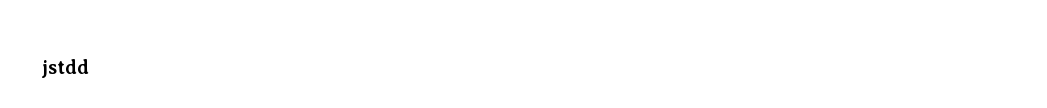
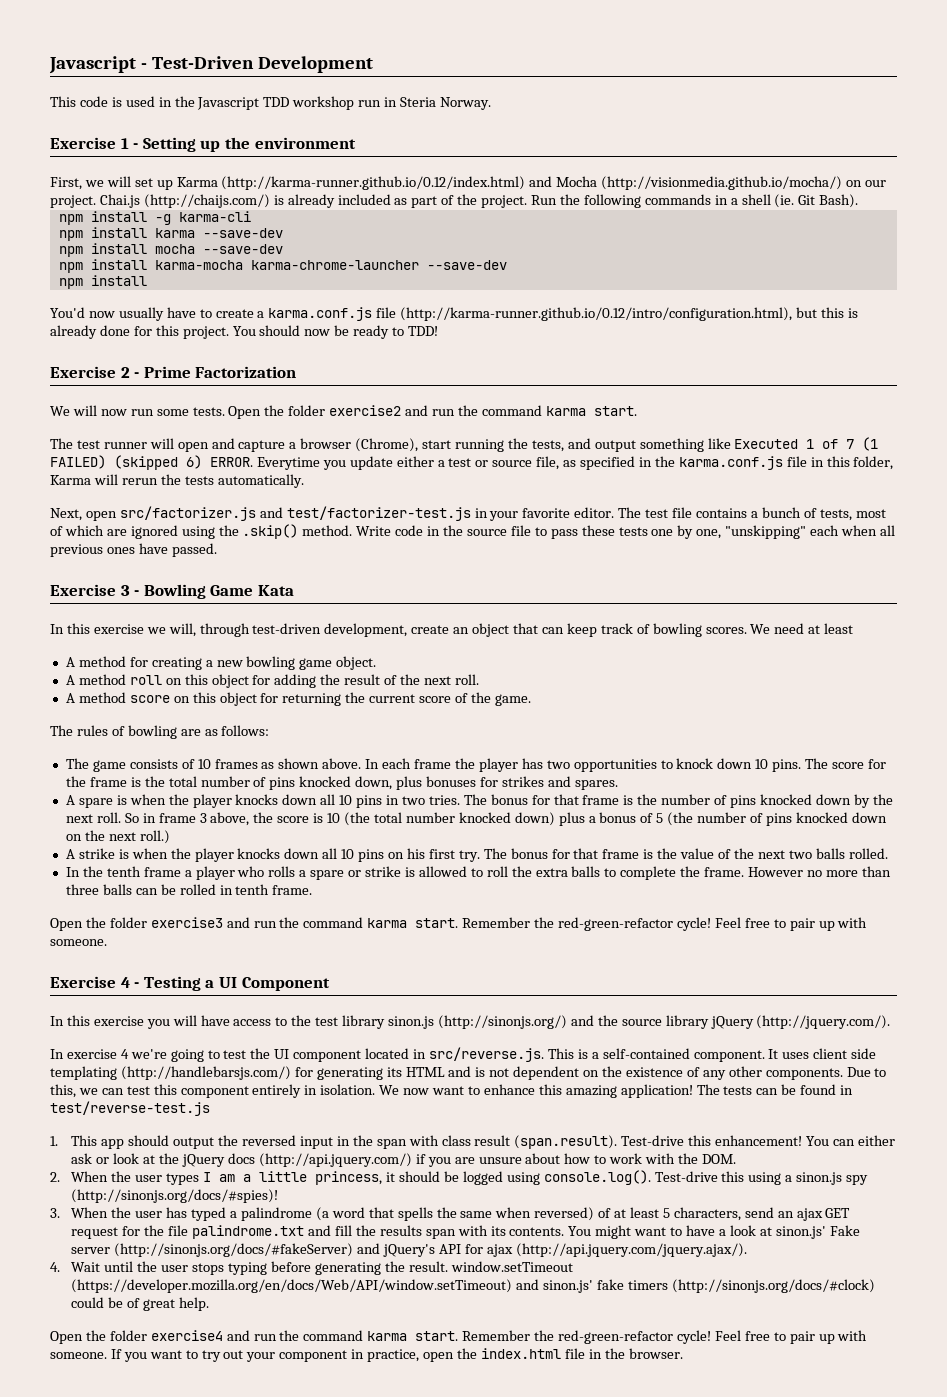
[41,59,89,78] jstdd -> [49,56,373,74] [50,96,491,110] [50,137,356,152] [50,176,887,190] [50,194,859,208] [58,211,251,225] [58,227,283,241] [58,243,283,257] [58,259,507,273] [58,275,147,289] [50,307,858,321] [50,325,439,339] [50,366,297,378] [50,405,637,419] [50,437,879,452] [50,455,894,470] [50,474,304,488] [50,506,886,521] [50,524,895,539] [50,543,217,557] [50,584,294,599] [50,623,854,637] [65,656,377,670] [65,674,479,688] [65,692,531,706] [50,725,270,739] [65,758,886,772] [65,776,618,790] [65,794,893,808] [65,812,887,826] [65,830,170,844] [65,848,888,862] [65,866,891,880] [65,884,313,895] [50,917,868,931] [50,939,107,946] [50,976,330,991] [50,1015,891,1029] [50,1047,877,1062] [50,1066,887,1080] [50,1084,854,1098] [50,1101,210,1116] [50,1135,895,1149] [71,1153,736,1167] [50,1170,869,1185] [71,1189,279,1203] [50,1207,851,1221] [71,1225,860,1239] [71,1243,747,1257] [50,1261,573,1275] [71,1279,876,1293] [71,1297,210,1311] [50,1330,868,1344] [50,1348,683,1362] Javascript - Test-Driven Development // This code is used in the Javascript TDD workshop run in Steria Norway. // Exercise 1 - Setting up the environment // First, we will set up Karma (http://karma-runner.github.io/0.12/index.html) and Mocha (http://visionmedia.github.io/mocha/) on our project. Chai.js (http://chaijs.com/) is already included as part of the project. Run the following commands in a shell (ie. Git Bash). // npm install -g karma-cli // npm install karma --save-dev // npm install mocha --save-dev // npm install karma-mocha karma-chrome-launcher --save-dev // npm install // You'd now usually have to create a karma.conf.js file (http://karma-runner.github.io/0.12/intro/configuration.html), but this is already done for this project. You should now be ready to TDD! // Exercise 2 - Prime Factorization // We will now run some tests. Open the folder exercise2 and run the command karma start. // The test runner will open and capture a browser (Chrome), start running the tests, and output something like Executed 1 of 7 (1 FAILED) (skipped 6) ERROR. Everytime you update either a test or source file, as specified in the karma.conf.js file in this folder, Karma will rerun the tests automatically. // Next, open src/factorizer.js and test/factorizer-test.js in your favorite editor. The test file contains a bunch of tests, most of which are ignored using the .skip() method. Write code in the source file to pass these tests one by one, "unskipping" each when all previous ones have passed. // Exercise 3 - Bowling Game Kata // In this exercise we will, through test-driven development, create an object that can keep track of bowling scores. We need at least // A method for creating a new bowling game object. // A method roll on this object for adding the result of the next roll. // A method score on this object for returning the current score of the game. // The rules of bowling are as follows: // The game consists of 10 frames as shown above. In each frame the player has two opportunities to knock down 10 pins. The score for the frame is the total number of pins knocked down, plus bonuses for strikes and spares. // A spare is when the player knocks down all 10 pins in two tries. The bonus for that frame is the number of pins knocked down by the next roll. So in frame 3 above, the score is 10 (the total number knocked down) plus a bonus of 5 (the number of pins knocked down on the next roll.) // A strike is when the player knocks down all 10 pins on his first try. The bonus for that frame is the value of the next two balls rolled. // In the tenth frame a player who rolls a spare or strike is allowed to roll the extra balls to complete the frame. However no more than three balls can be rolled in tenth frame. // Open the folder exercise3 and run the command karma start. Remember the red-green-refactor cycle! Feel free to pair up with someone. // Exercise 4 - Testing a UI Component // In this exercise you will have access to the test library sinon.js (http://sinonjs.org/) and the source library jQuery (http://jquery.com/). // In exercise 4 we're going to test the UI component located in src/reverse.js. This is a self-contained component. It uses client side templating (http://handlebarsjs.com/) for generating its HTML and is not dependent on the existence of any other components. Due to this, we can test this component entirely in isolation. We now want to enhance this amazing application! The tests can be found in test/reverse-test.js // 1. This app should output the reversed input in the span with class result (span.result). Test-drive this enhancement! You can either ask or look at the jQuery docs (http://api.jquery.com/) if you are unsure about how to work with the DOM. // 2. When the user types I am a little princess, it should be logged using console.log(). Test-drive this using a sinon.js spy (http://sinonjs.org/docs/#spies)! // 3. When the user has typed a palindrome (a word that spells the same when reversed) of at least 5 characters, send an ajax GET request for the file palindrome.txt and fill the results span with its contents. You might want to have a look at sinon.js' Fake server (http://sinonjs.org/docs/#fakeServer) and jQuery's API for ajax (http://api.jquery.com/jquery.ajax/). // 4. Wait until the user stops typing before generating the result. window.setTimeout (https://developer.mozilla.org/en/docs/Web/API/window.setTimeout) and sinon.js' fake timers (http://sinonjs.org/docs/#clock) could be of great help. // Open the folder exercise4 and run the command karma start. Remember the red-green-refactor cycle! Feel free to pair up with someone. If you want to try out your component in practice, open the index.html file in the browser.

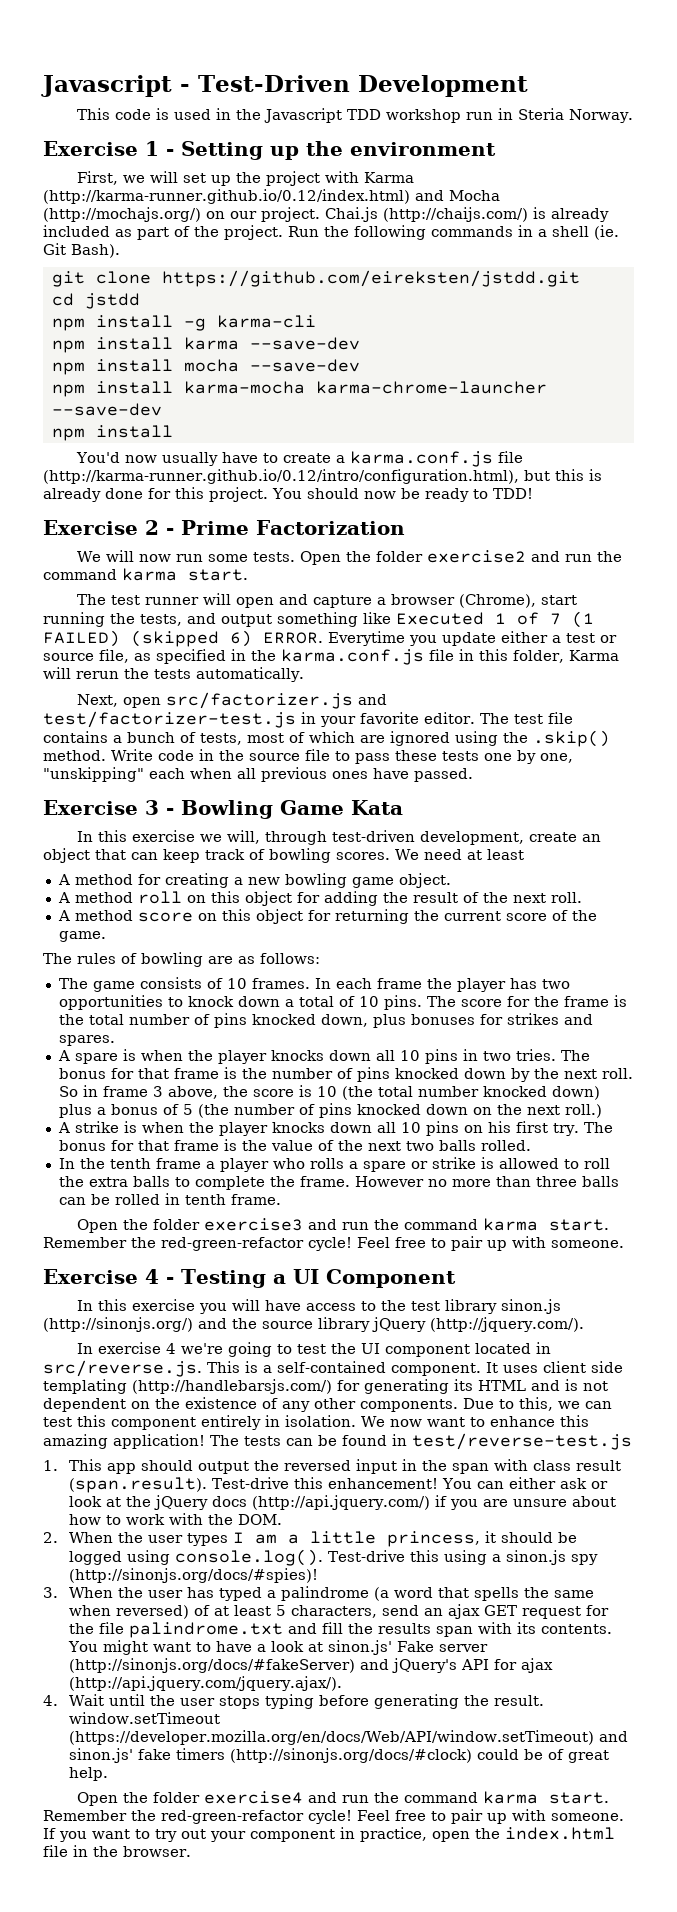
(173, 185) none -> [235,171,359,186] the project with
[601,176,843,190] (http://visionmedia.github.io/mocha/) -> [43,207,201,222] (http://mochajs.org/)
(859, 201) none -> [51,270,580,287] [51,293,140,309] // git clone https://github.com/eireksten/jstdd.git // cd jstdd
[214,758,362,769] frames as shown above. -> [251,978,310,989] frames.
(753, 763) none -> [284,996,355,1007] a total of

